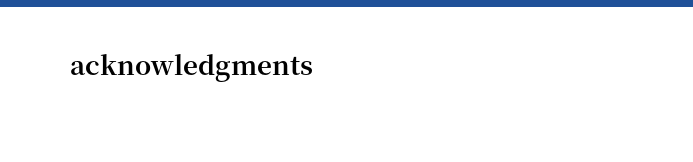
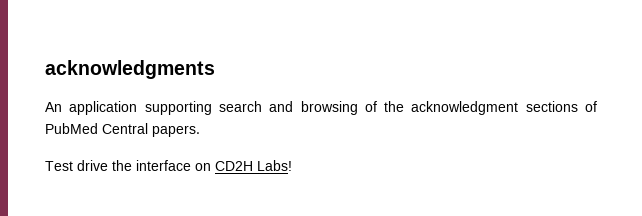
(313, 68) none -> [45,101,597,115] [45,123,200,137] [45,160,292,171] // An application supporting search and browsing of the acknowledgment sections of PubMed Central papers. // Test drive the interface on CD2H Labs!

